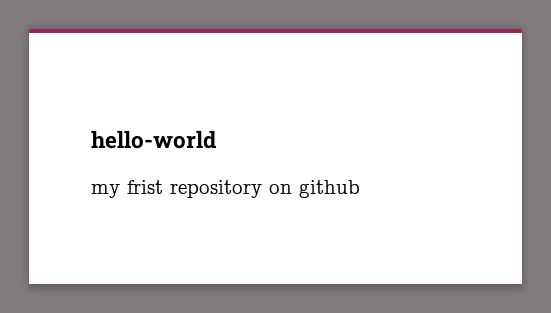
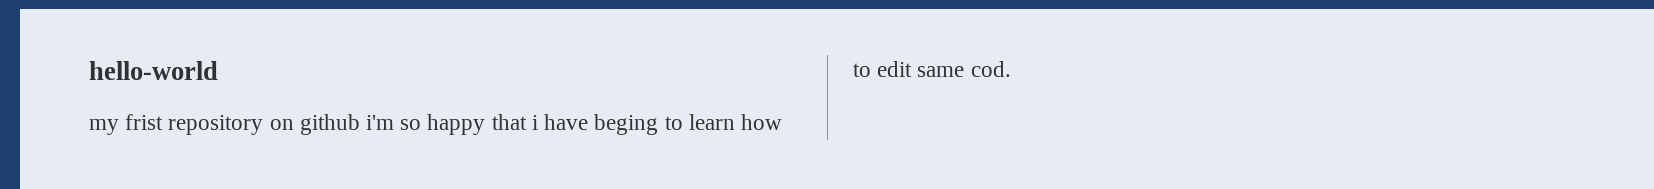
(360, 189) none -> [366,114,782,135] [853,61,1011,77] i'm so happy that i have beging to learn how to edit same cod.

